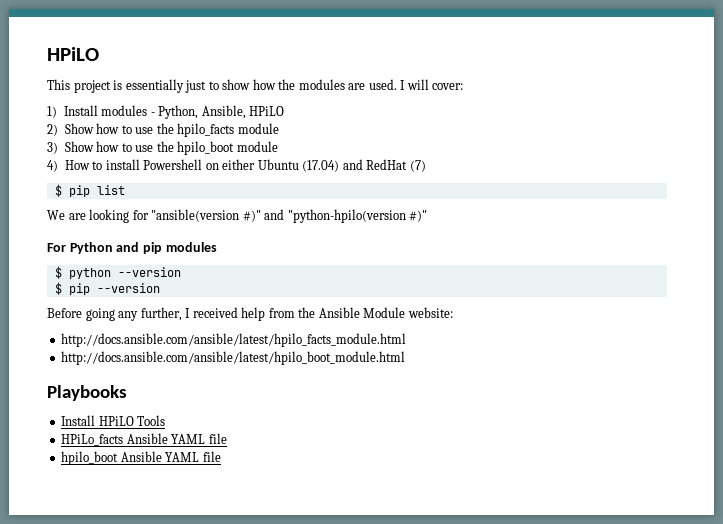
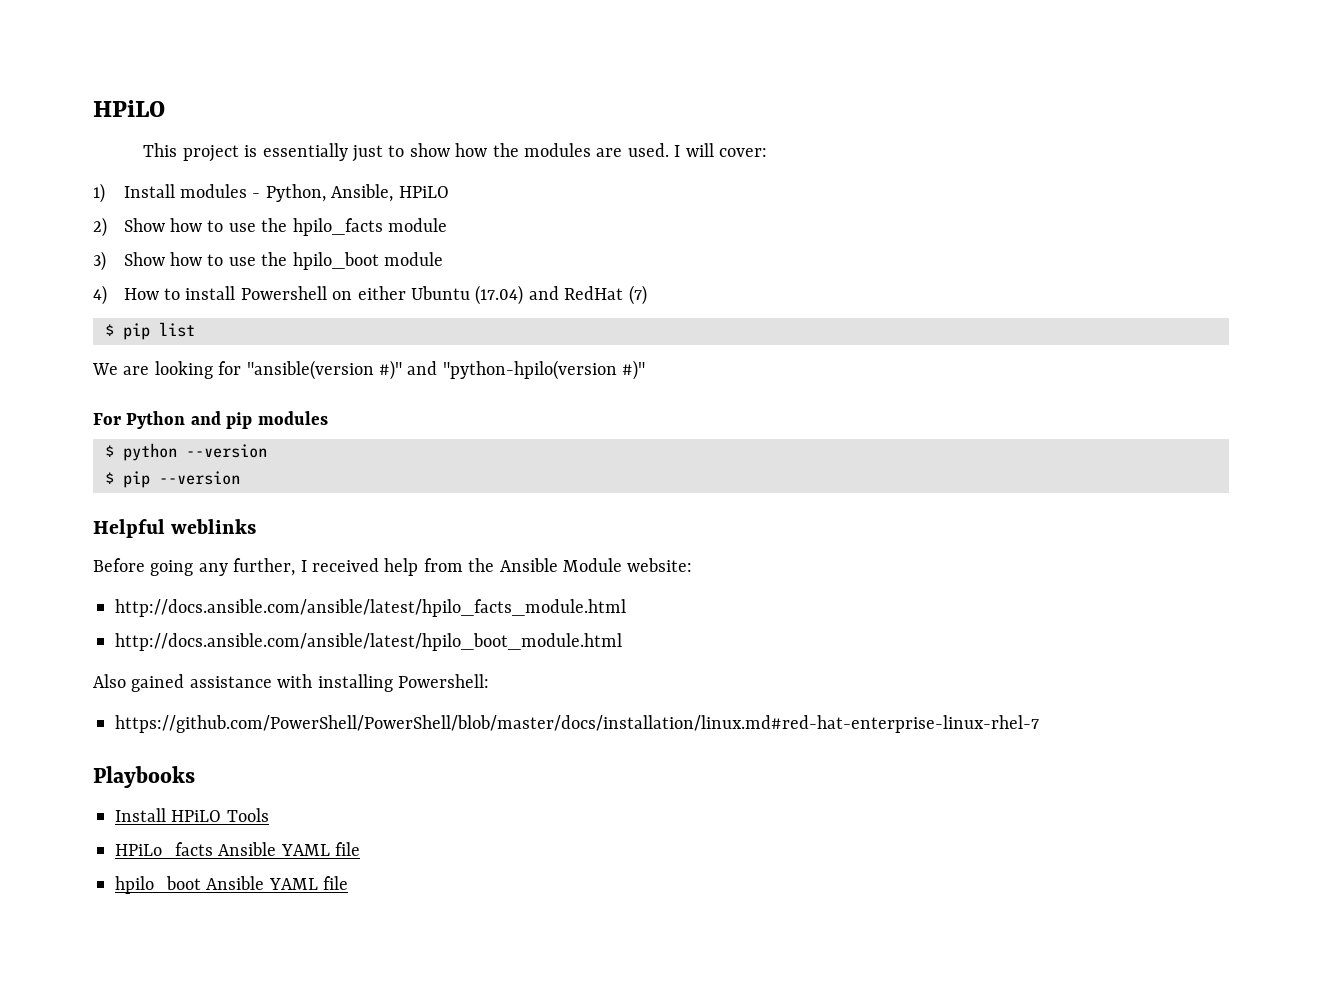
(160, 288) none -> [93,519,257,538] // Helpful weblinks
(406, 358) none -> [93,674,489,692] [115,715,1039,733] // Also gained assistance with installing Powershell: // https://github.com/PowerShell/PowerShell/blob/master/docs/installation/linux.md#red-hat-enterprise-linux-rhel-7

